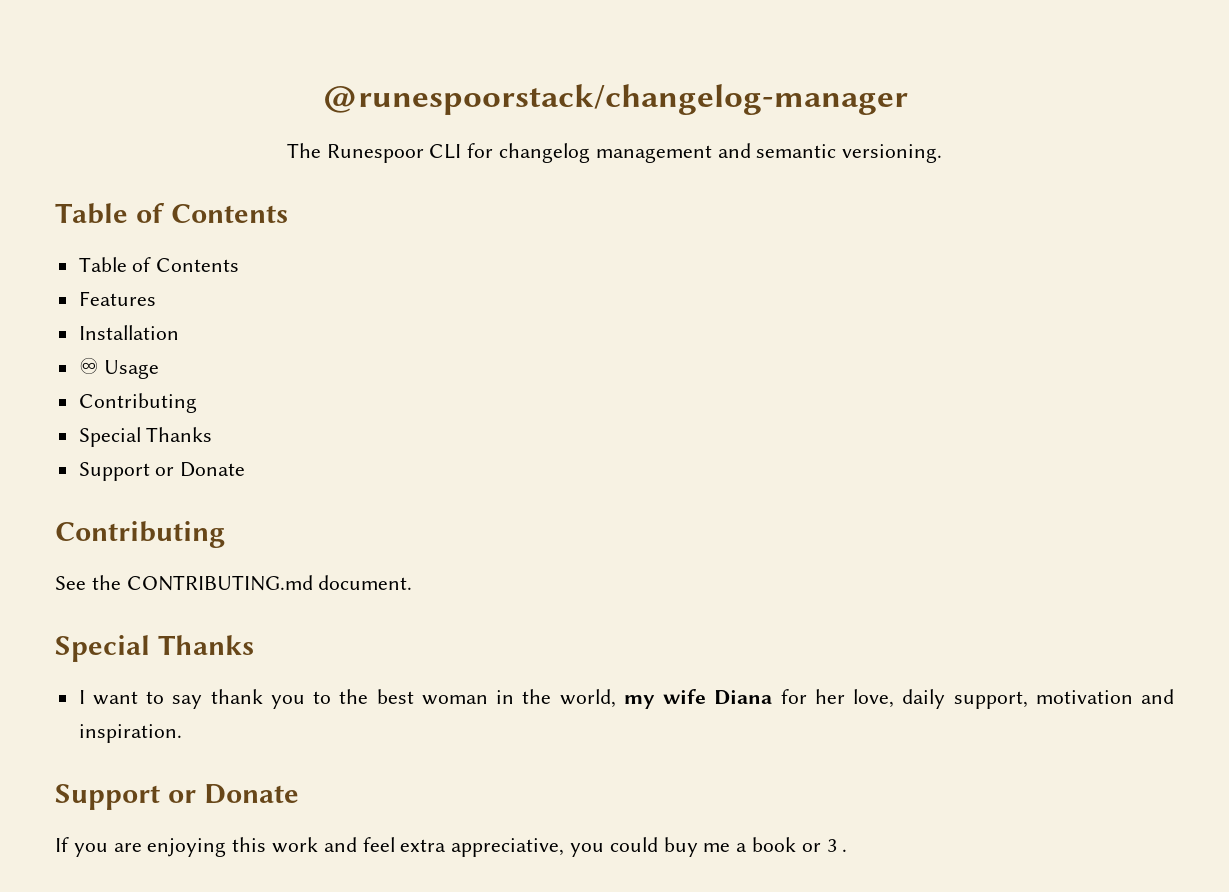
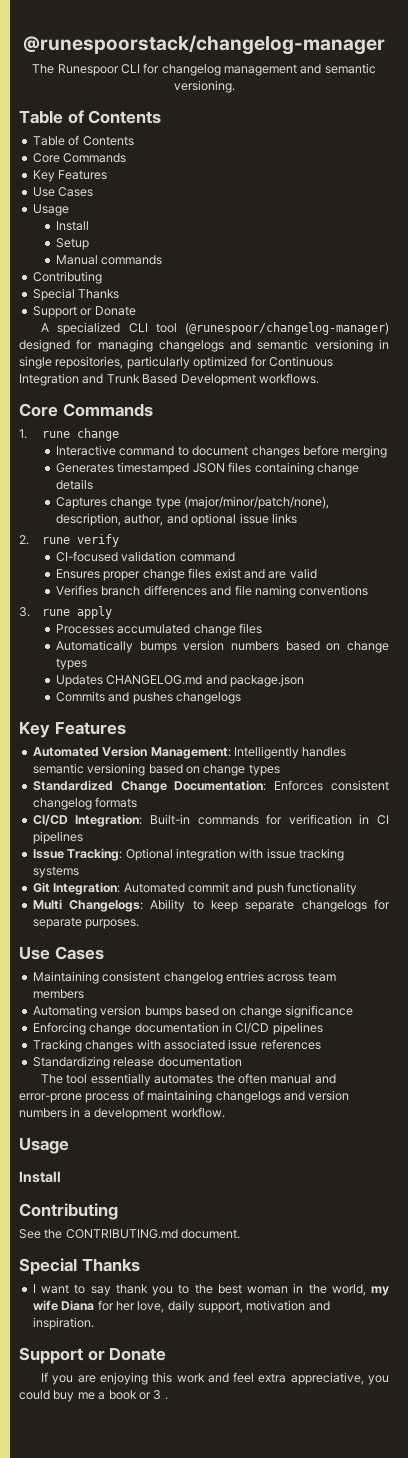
[78,291,156,306] [78,325,179,340] [78,357,160,379] Features // Installation // ♾ Usage -> [32,153,127,163] [32,170,108,182] [32,187,94,197] [32,204,69,216] [55,221,89,231] [55,238,89,250] [55,255,163,265] Core Commands // Key Features // Use Cases // Usage // Install // Setup // Manual commands
(246, 469) none -> [41,322,389,335] [19,339,389,352] [19,356,333,369] [19,373,319,386] [19,403,153,417] [19,428,120,441] [55,445,388,458] [55,462,359,475] [55,479,93,490] [55,496,330,509] [55,513,297,526] [19,534,120,547] [55,551,235,562] [55,568,317,581] [55,585,369,598] [19,606,113,619] [55,623,263,636] [55,640,389,653] [55,658,87,670] [55,674,305,687] [55,691,242,704] [19,721,126,738] [32,746,347,759] [32,763,280,776] [32,780,389,793] [32,797,138,810] [32,814,389,827] [32,831,83,844] [32,848,344,861] [32,866,79,878] [32,882,357,895] [32,899,390,912] [32,917,140,929] [19,946,104,960] [32,971,336,984] [32,989,84,999] [32,1005,353,1018] [32,1022,323,1035] [32,1039,321,1052] [32,1056,242,1069] [41,1073,336,1086] [19,1090,350,1103] [19,1107,225,1120] [19,1137,69,1154] [19,1171,61,1183] // A specialized CLI tool (@runespoor/changelog-manager) designed for managing changelogs and semantic versioning in single repositories, particularly optimized for Continuous Integration and Trunk Based Development workflows. // Core Commands // 1. rune change // Interactive command to document changes before merging // Generates timestamped JSON files containing change details // Captures change type (major/minor/patch/none), description, author, and optional issue links // 2. rune verify // CI-focused validation command // Ensures proper change files exist and are valid // Verifies branch differences and file naming conventions // 3. rune apply // Processes accumulated change files // Automatically bumps version numbers based on change types // Updates CHANGELOG.md and package.json // Commits and pushes changelogs // Key Features // Automated Version Management: Intelligently handles semantic versioning based on change types // Standardized Change Documentation: Enforces consistent changelog formats // CI/CD Integration: Built-in commands for verification in CI pipelines // Issue Tracking: Optional integration with issue tracking systems // Git Integration: Automated commit and push functionality // Multi Changelogs: Ability to keep separate changelogs for separate purposes. // Use Cases // Maintaining consistent changelog entries across team members // Automating version bumps based on change significance // Enforcing change documentation in CI/CD pipelines // Tracking changes with associated issue references // Standardizing release documentation // The tool essentially automates the often manual and error-prone process of maintaining changelogs and version numbers in a development workflow. // Usage // Install

